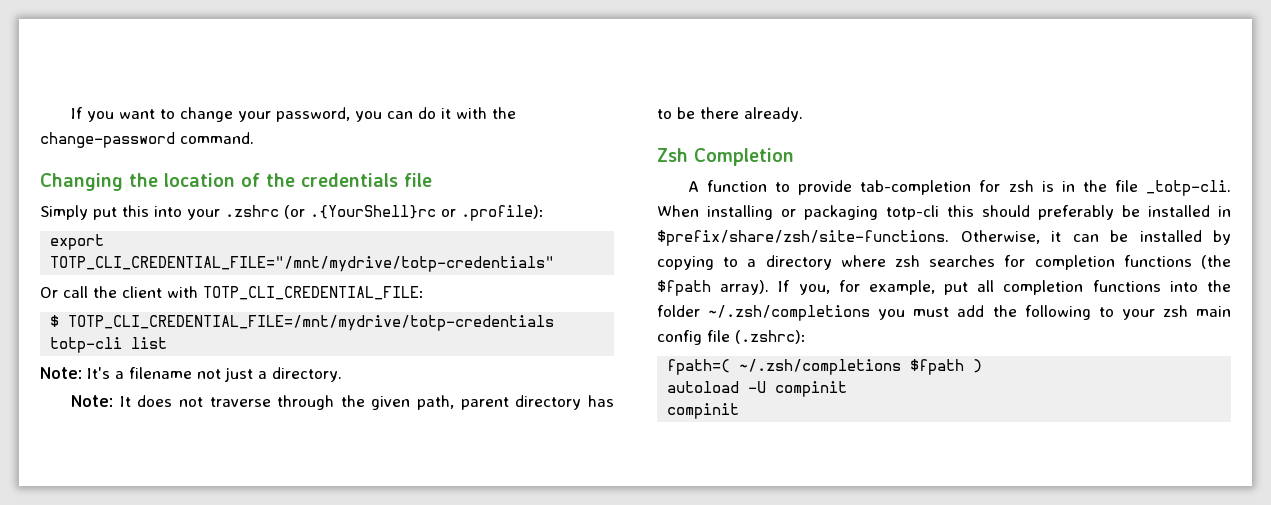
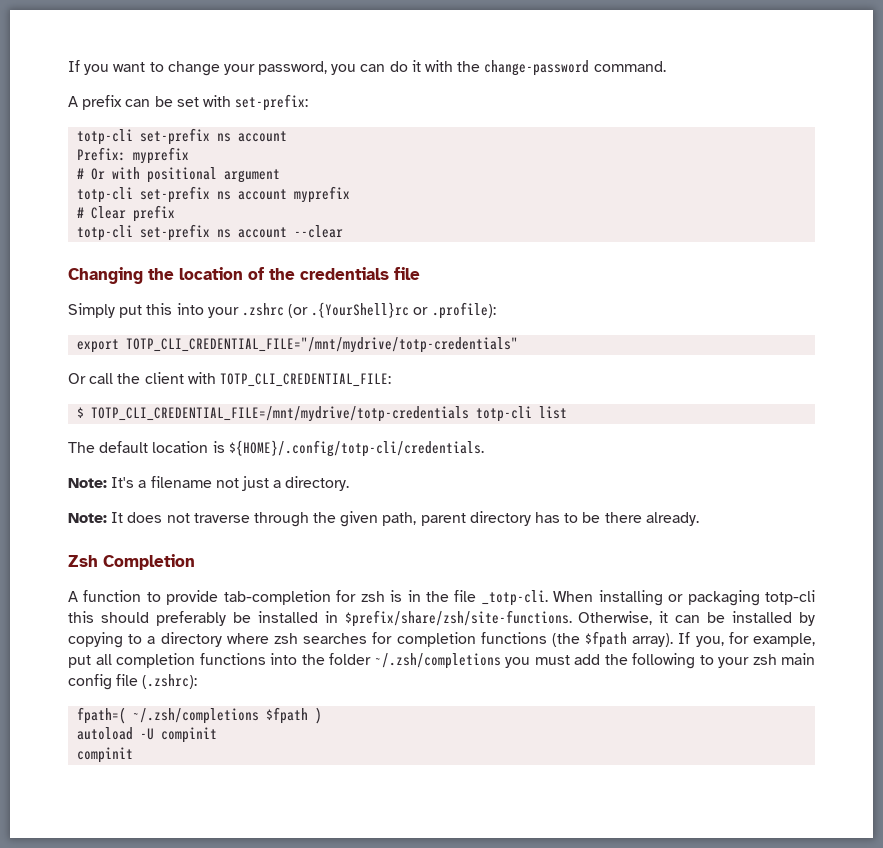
(254, 138) none -> [68,94,309,111] [77,128,288,145] [77,147,190,164] [77,167,281,183] [77,186,351,203] [77,205,176,222] [77,224,344,241] // A prefix can be set with set-prefix: // totp-cli set-prefix ns account // Prefix: myprefix // # Or with positional argument // totp-cli set-prefix ns account myprefix // # Clear prefix // totp-cli set-prefix ns account --clear
(168, 343) none -> [68,440,484,457] // The default location is ${HOME}/.config/totp-cli/credentials.

